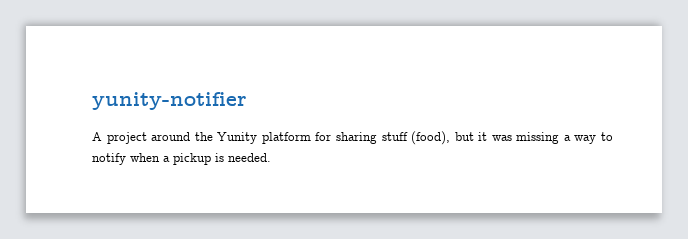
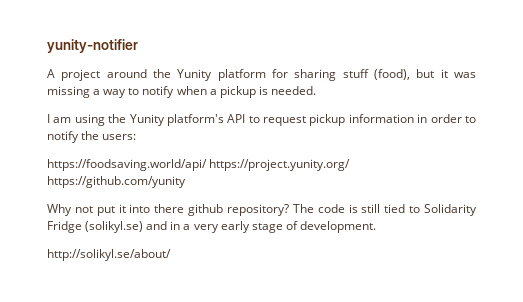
(271, 157) none -> [47,114,476,126] [47,131,137,143] [47,159,351,171] [47,176,186,188] [47,204,477,216] [47,221,376,233] [47,249,171,261] // I am using the Yunity platform's API to request pickup information in order to notify the users: // https://foodsaving.world/api/ https://project.yunity.org/ https://github.com/yunity // Why not put it into there github repository? The code is still tied to Solidarity Fridge (solikyl.se) and in a very early stage of development. // http://solikyl.se/about/

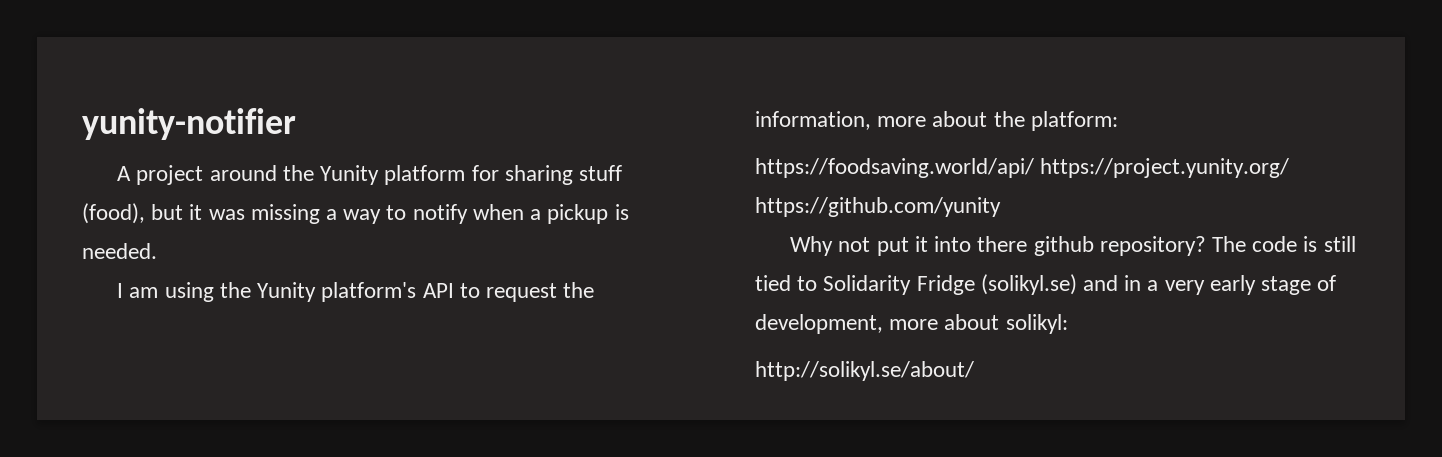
[309,114,476,126] [47,131,137,143] pickup information in order to notify the users: -> [563,282,595,298] [755,111,1118,131] the information, more about the platform:
[299,221,376,233] development. -> [755,314,1068,334] development, more about solikyl:

